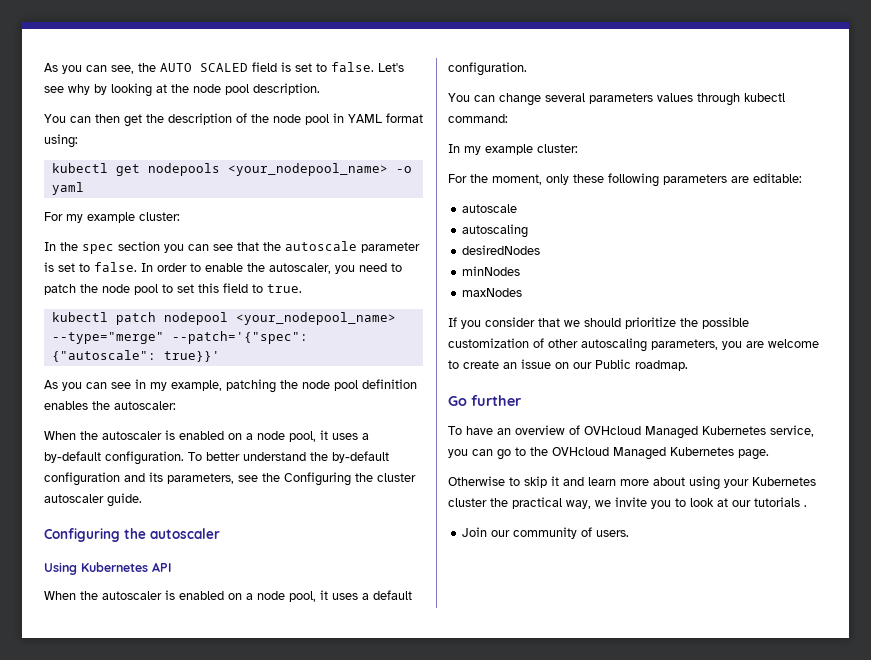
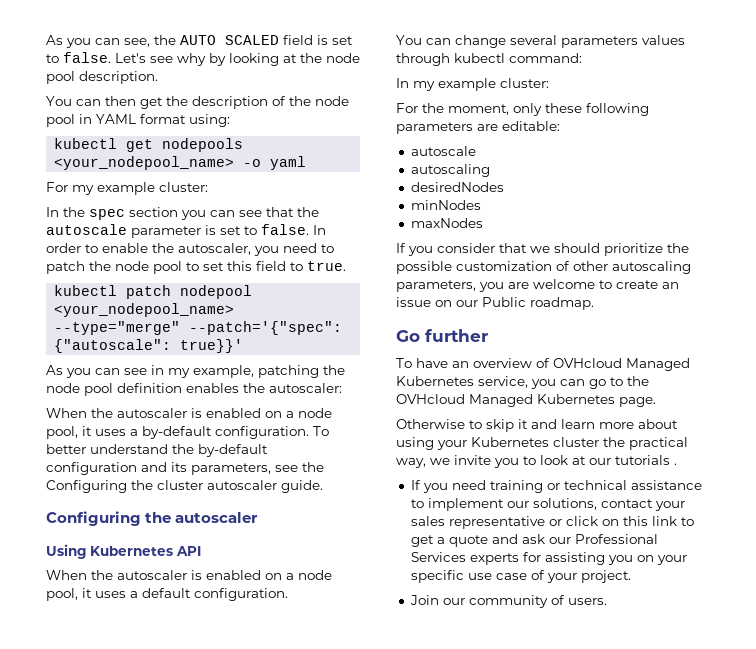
(807, 506) none -> [410,480,702,493] [410,498,685,511] [410,516,694,529] [410,534,658,547] [410,552,687,565] [410,570,631,583] // If you need training or technical assistance to implement our solutions, contact your sales representative or click on this link to get a quote and ask our Professional Services experts for assisting you on your specific use case of your project.

